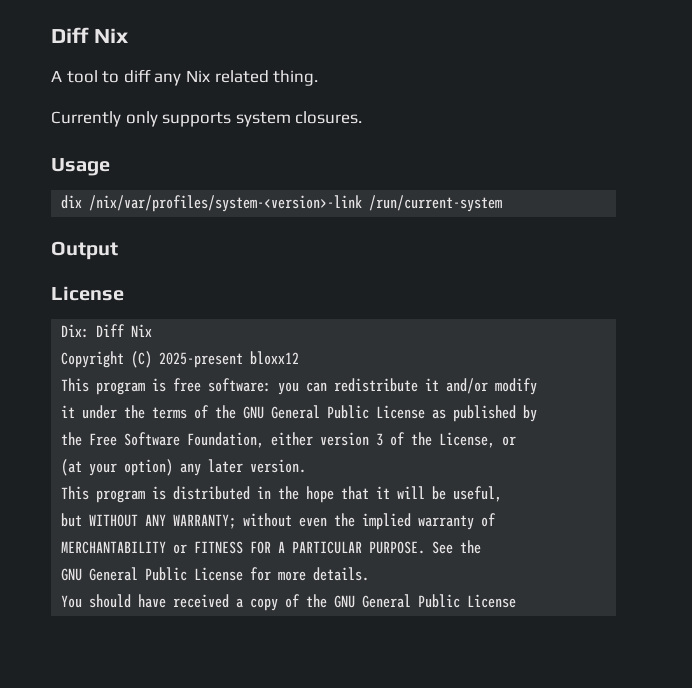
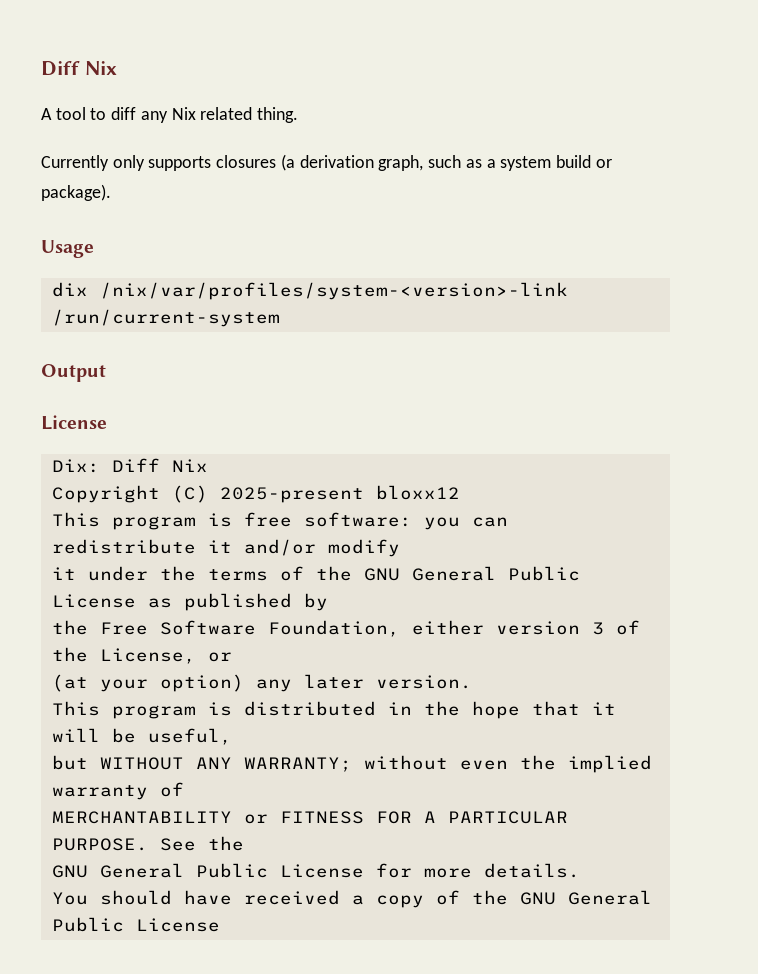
[235,111,363,127] system closures. -> [216,154,612,171] [41,184,111,201] closures (a derivation graph, such as a system build or package).

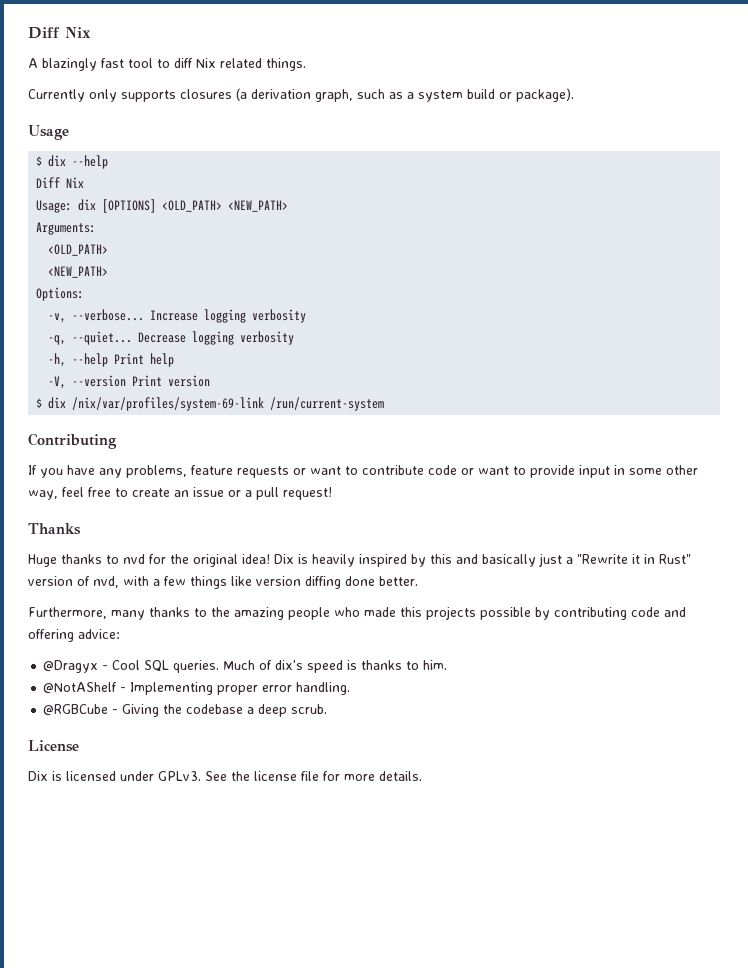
(52, 114) none -> [42,58,124,71] blazingly fast
[140,111,168,123] any -> (193, 63) none
[257,107,299,123] thing. -> [266,58,306,71] things.
[51,282,568,300] [51,309,280,327] [41,364,106,382] [41,415,107,430] [51,458,208,473] [51,485,460,503] [51,512,508,530] [51,539,400,557] [51,566,580,581] [51,593,328,611] [51,620,640,637] [51,647,232,664] [51,674,472,692] [51,701,616,719] [51,728,232,745] [51,755,652,773] [51,782,184,800] [51,811,568,824] [51,836,244,851] [51,863,580,878] [51,890,652,908] [51,917,220,932] dix /nix/var/profiles/system-<version>-link /run/current-system // Output // License // Dix: Diff Nix // Copyright (C) 2025-present bloxx12 // This program is free software: you can redistribute it and/or modify // it under the terms of the GNU General Public License as published by // the Free Software Foundation, either version 3 of the License, or // (at your option) any later version. // This program is distributed in the hope that it will be useful, // but WITHOUT ANY WARRANTY; without even the implied warranty of // MERCHANTABILITY or FITNESS FOR A PARTICULAR PURPOSE. See the // GNU General Public License for more details. // You should have received a copy of the GNU General Public License -> [36,155,109,169] [36,177,85,188] [36,199,289,213] [36,222,97,235] [48,244,109,256] [48,266,109,278] [36,287,85,301] [48,309,307,323] [48,331,295,345] [48,353,175,367] [48,375,211,389] [36,397,385,411] [28,433,117,449] [28,465,698,478] [28,487,332,500] [28,523,81,535] [28,553,691,567] [28,576,418,589] [28,606,686,620] [28,629,120,642] [43,660,448,673] [43,682,351,695] [43,704,328,717] [28,740,79,752] [28,771,422,781] $ dix --help // Diff Nix // Usage: dix [OPTIONS] <OLD_PATH> <NEW_PATH> // Arguments: // <OLD_PATH> // <NEW_PATH> // Options: // -v, --verbose... Increase logging verbosity // -q, --quiet... Decrease logging verbosity // -h, --help Print help // -V, --version Print version // $ dix /nix/var/profiles/system-69-link /run/current-system // Contributing // If you have any problems, feature requests or want to contribute code or want to provide input in some other way, feel free to create an issue or a pull request! // Thanks // Huge thanks to nvd for the original idea! Dix is heavily inspired by this and basically just a "Rewrite it in Rust" version of nvd, with a few things like version diffing done better. // Furthermore, many thanks to the amazing people who made this projects possible by contributing code and offering advice: // @Dragyx - Cool SQL queries. Much of dix's speed is thanks to him. // @NotAShelf - Implementing proper error handling. // @RGBCube - Giving the codebase a deep scrub. // License // Dix is licensed under GPLv3. See the license file for more details.

